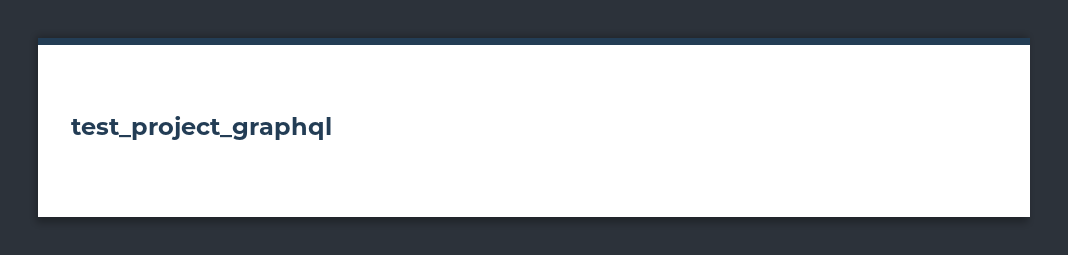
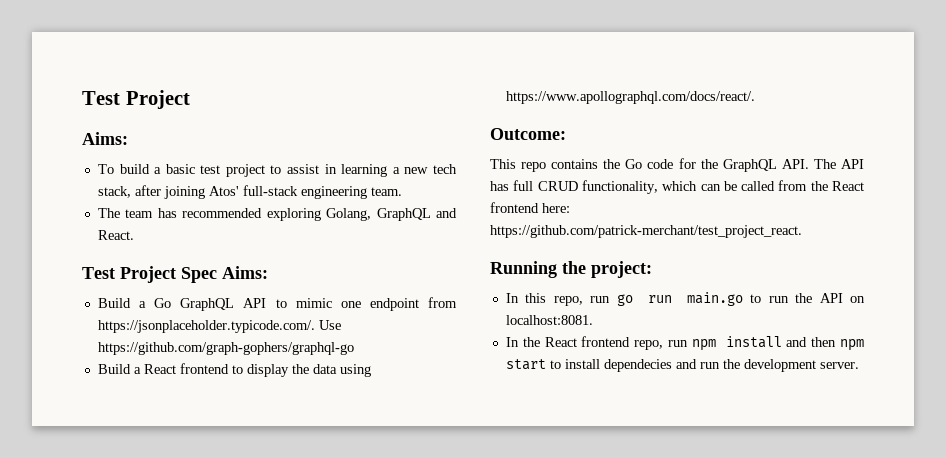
[71,116,332,140] test_project_graphql -> [82,90,190,109] [82,132,128,145] [97,164,457,177] [97,185,402,199] [97,208,458,221] [97,230,134,240] [82,266,268,283] [97,297,458,311] [97,320,341,333] [97,342,354,355] [97,363,371,377] [505,91,755,104] [490,128,566,140] [490,158,864,172] [490,180,864,194] [490,202,570,213] [490,225,802,238] [490,261,652,278] [505,292,865,306] [505,315,593,325] [505,336,864,351] [505,359,859,372] Test Project // Aims: // To build a basic test project to assist in learning a new tech stack, after joining Atos' full-stack engineering team. // The team has recommended exploring Golang, GraphQL and React. // Test Project Spec Aims: // Build a Go GraphQL API to mimic one endpoint from https://jsonplaceholder.typicode.com/. Use https://github.com/graph-gophers/graphql-go // Build a React frontend to display the data using https://www.apollographql.com/docs/react/. // Outcome: // This repo contains the Go code for the GraphQL API. The API has full CRUD functionality, which can be called from the React frontend here: https://github.com/patrick-merchant/test_project_react. // Running the project: // In this repo, run go run main.go to run the API on localhost:8081. // In the React frontend repo, run npm install and then npm start to install dependecies and run the development server.

